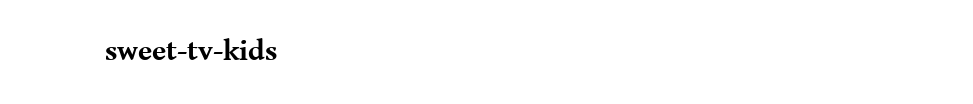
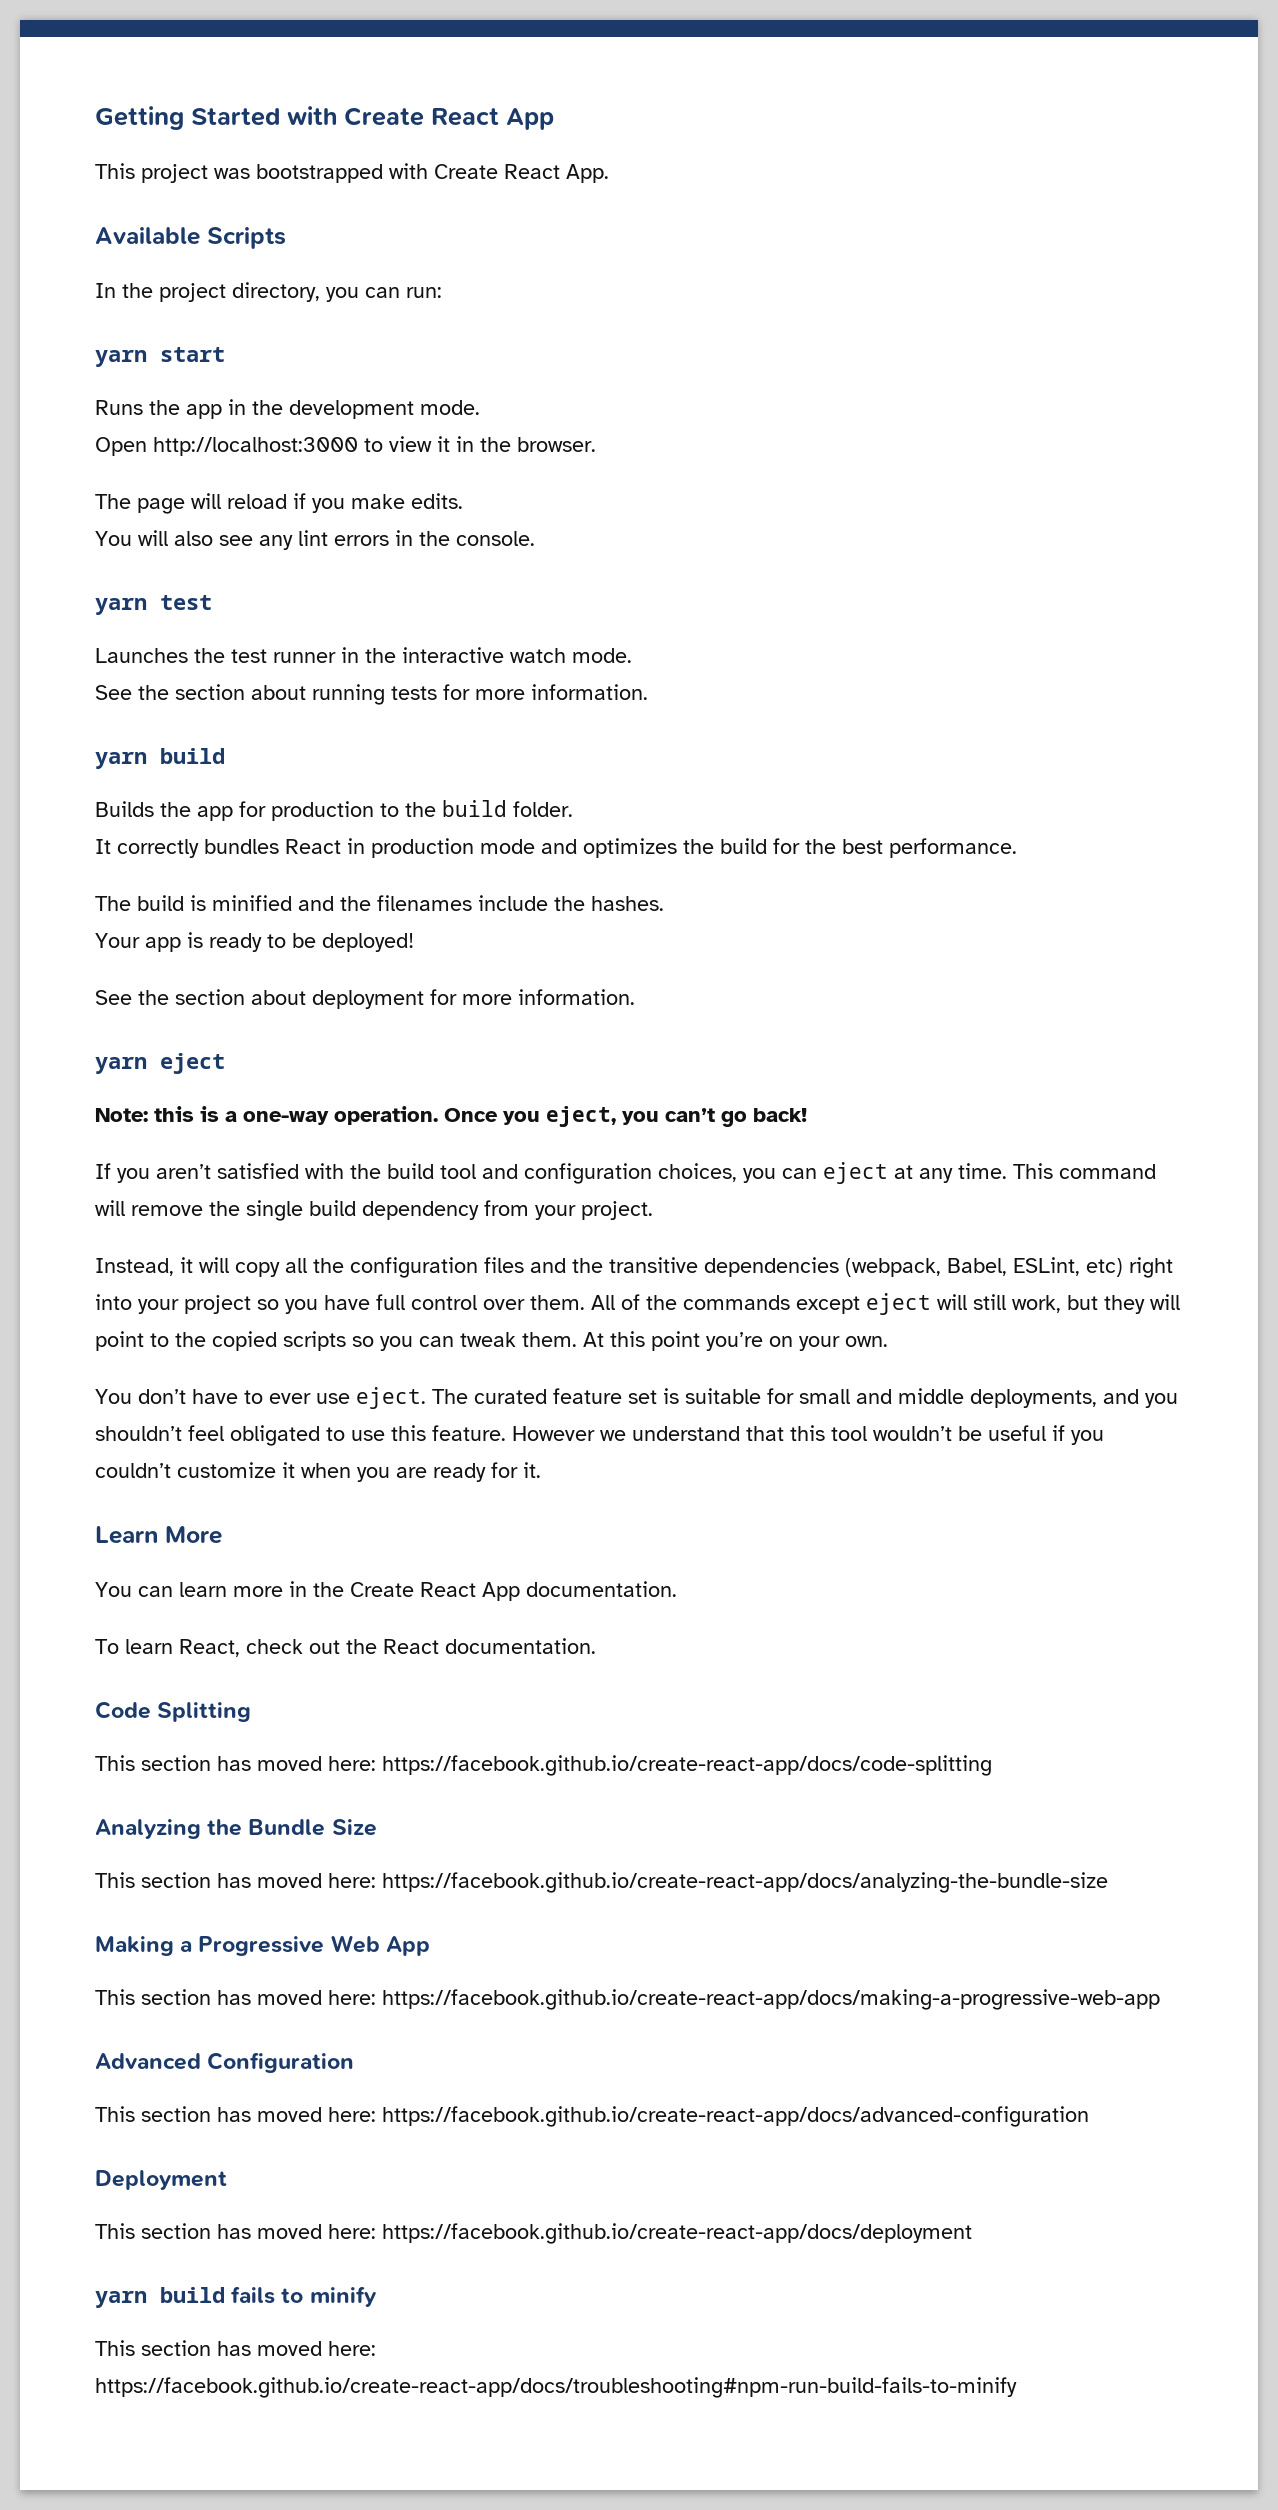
[105,38,277,60] sweet-tv-kids -> [95,106,554,130] [95,163,609,183] [95,227,286,249] [95,282,442,302] [95,347,225,367] [95,399,480,419] [95,436,596,456] [95,493,463,514] [95,530,535,550] [95,595,212,615] [95,647,632,663] [95,684,648,705] [95,748,225,769] [95,800,573,821] [95,838,1017,858] [95,895,664,911] [95,932,414,952] [95,989,635,1009] [95,1053,225,1074] [95,1106,807,1127] [95,1162,1156,1184] [95,1200,653,1221] [95,1257,1173,1278] [95,1293,1180,1315] [95,1331,888,1351] [95,1387,1178,1409] [95,1425,1104,1446] [95,1462,541,1482] [95,1526,222,1544] [95,1581,677,1601] [95,1638,596,1657] [95,1701,252,1722] [95,1755,992,1776] [95,1819,377,1839] [95,1872,1108,1893] [95,1935,430,1956] [95,1989,1160,2010] [95,2052,355,2073] [95,2106,1089,2127] [95,2170,227,2190] [95,2223,972,2244] [95,2286,377,2308] [95,2340,376,2356] [95,2377,1017,2398] Getting Started with Create React App // This project was bootstrapped with Create React App. // Available Scripts // In the project directory, you can run: // yarn start // Runs the app in the development mode. // Open http://localhost:3000 to view it in the browser. // The page will reload if you make edits. // You will also see any lint errors in the console. // yarn test // Launches the test runner in the interactive watch mode. // See the section about running tests for more information. // yarn build // Builds the app for production to the build folder. // It correctly bundles React in production mode and optimizes the build for the best performance. // The build is minified and the filenames include the hashes. // Your app is ready to be deployed! // See the section about deployment for more information. // yarn eject // Note: this is a one-way operation. Once you eject, you can’t go back! // If you aren’t satisfied with the build tool and configuration choices, you can eject at any time. This command will remove the single build dependency from your project. // Instead, it will copy all the configuration files and the transitive dependencies (webpack, Babel, ESLint, etc) right into your project so you have full control over them. All of the commands except eject will still work, but they will point to the copied scripts so you can tweak them. At this point you’re on your own. // You don’t have to ever use eject. The curated feature set is suitable for small and middle deployments, and you shouldn’t feel obligated to use this feature. However we understand that this tool wouldn’t be useful if you couldn’t customize it when you are ready for it. // Learn More // You can learn more in the Create React App documentation. // To learn React, check out the React documentation. // Code Splitting // This section has moved here: https://facebook.github.io/create-react-app/docs/code-splitting // Analyzing the Bundle Size // This section has moved here: https://facebook.github.io/create-react-app/docs/analyzing-the-bundle-size // Making a Progressive Web App // This section has moved here: https://facebook.github.io/create-react-app/docs/making-a-progressive-web-app // Advanced Configuration // This section has moved here: https://facebook.github.io/create-react-app/docs/advanced-configuration // Deployment // This section has moved here: https://facebook.github.io/create-react-app/docs/deployment // yarn build fails to minify // This section has moved here: https://facebook.github.io/create-react-app/docs/troubleshooting#npm-run-build-fails-to-minify

